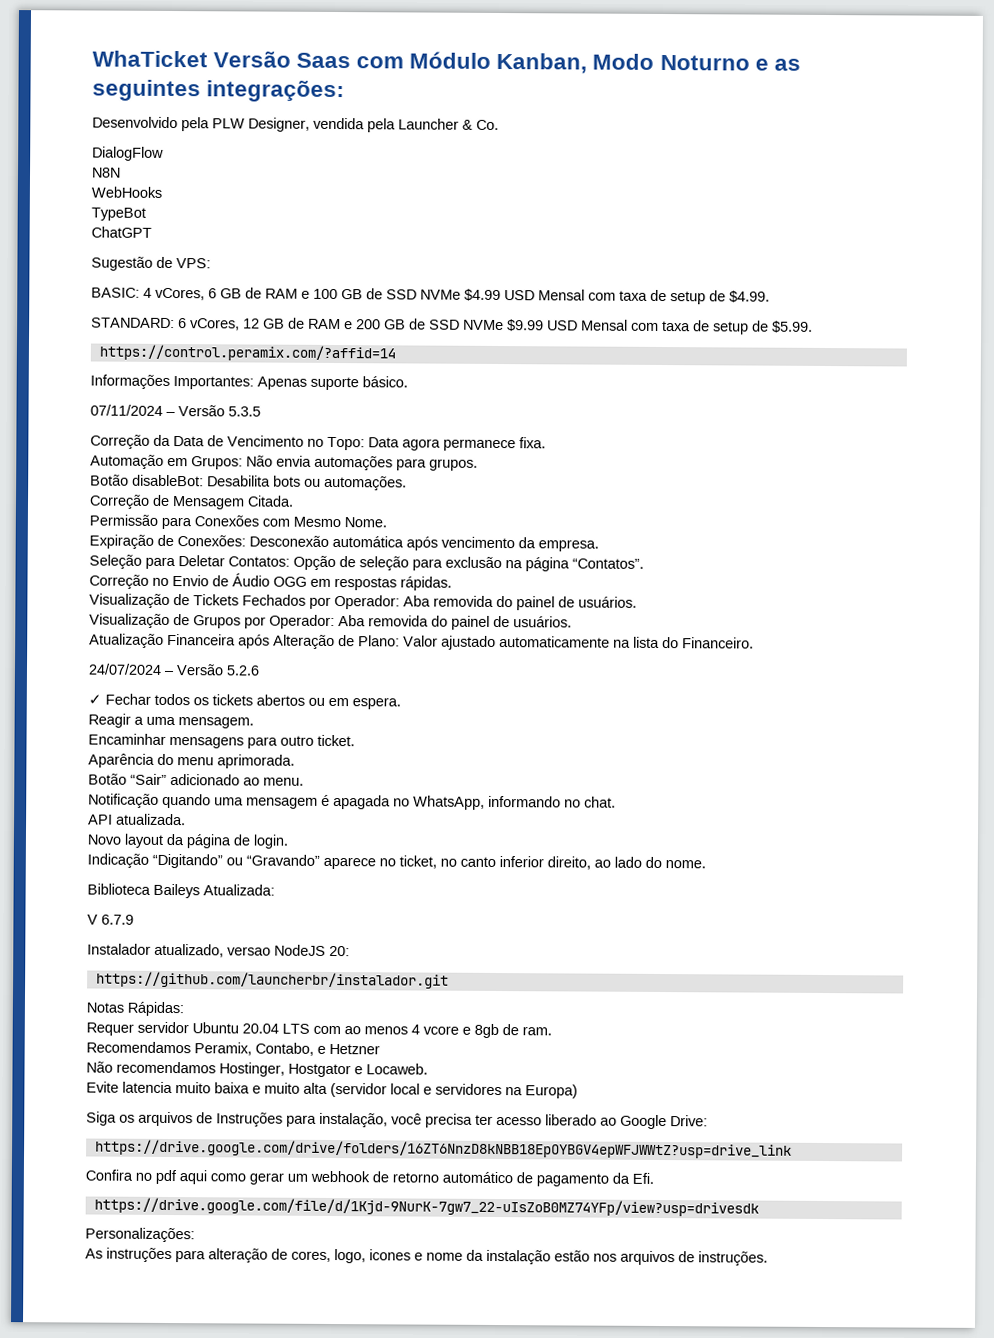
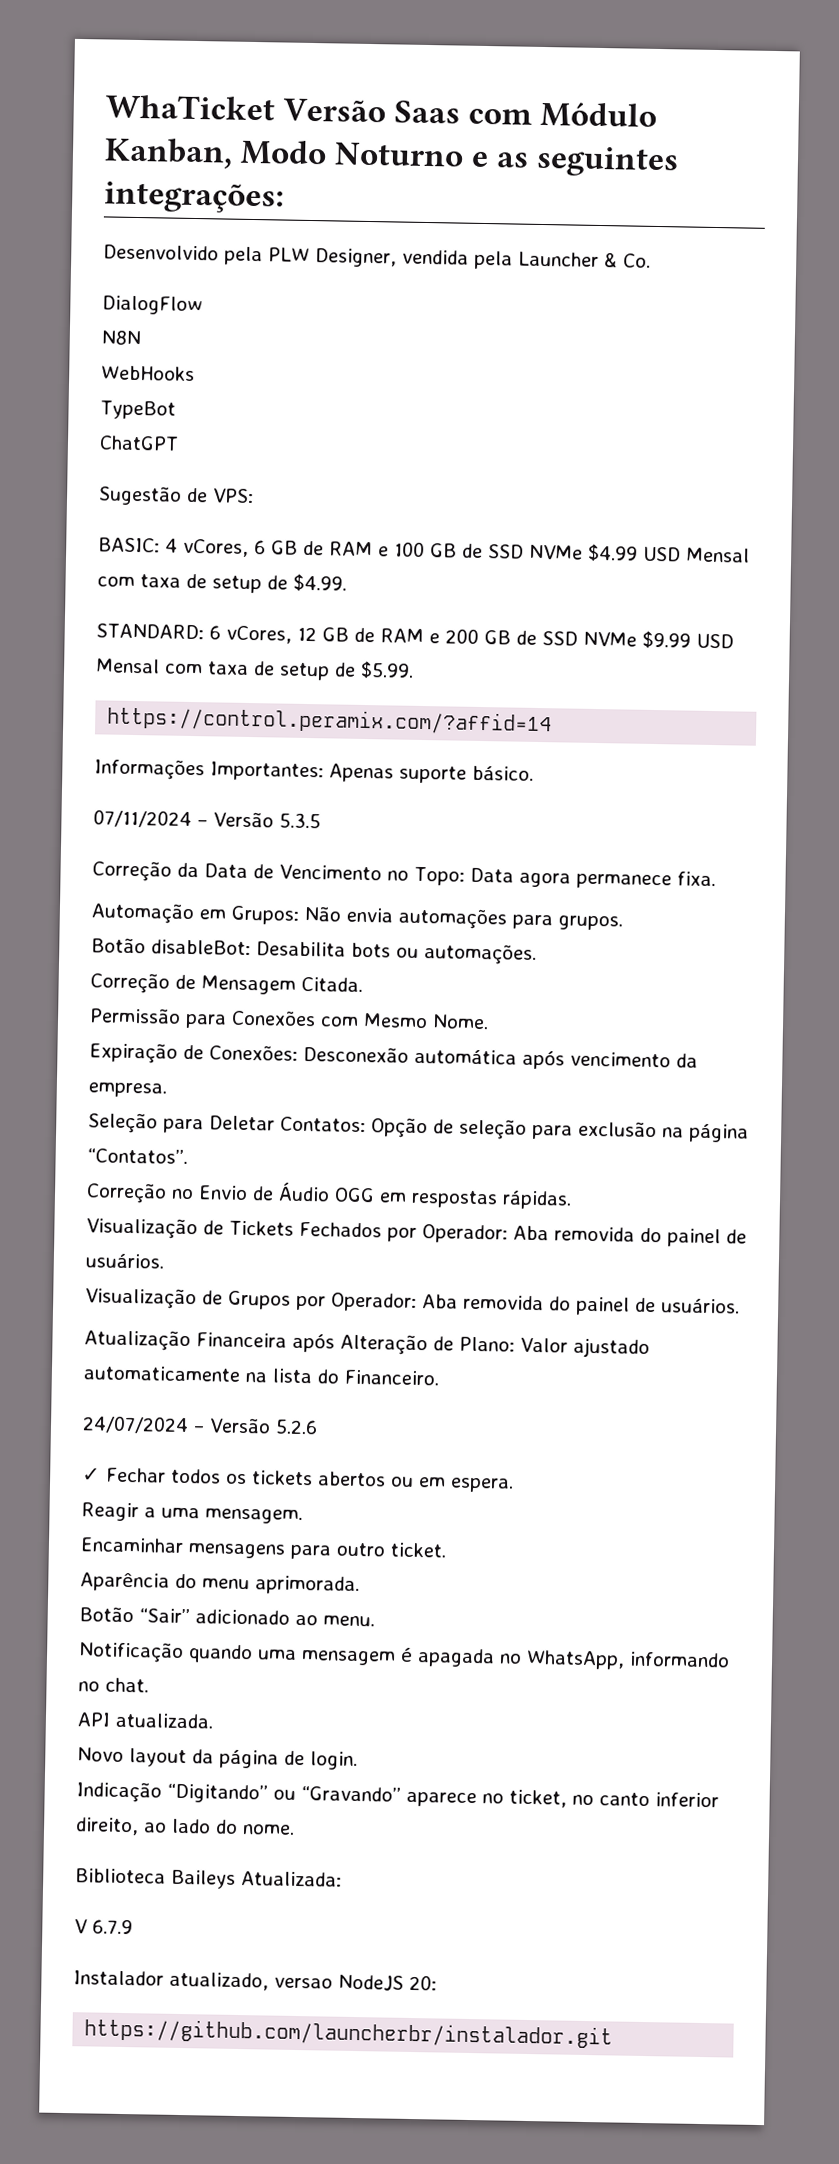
[86,1001,184,1017] [86,1021,552,1039] [86,1041,380,1056] [86,1061,428,1078] [86,1081,578,1099] [86,1111,708,1130] [94,1139,792,1159] [85,1169,654,1187] [93,1197,759,1217] [85,1227,195,1243] [85,1247,768,1266] // Notas Rápidas: // Requer servidor Ubuntu 20.04 LTS com ao menos 4 vcore e 8gb de ram. // Recomendamos Peramix, Contabo, e Hetzner // Não recomendamos Hostinger, Hostgator e Locaweb. // Evite latencia muito baixa e muito alta (servidor local e servidores na Europa) // Siga os arquivos de Instruções para instalação, você precisa ter acesso liberado ao Google Drive: // https://drive.google.com/drive/folders/16ZT6NnzD8kNBB18EpOYBGV4epWFJWWtZ?usp=drive_link // Confira no pdf aqui como gerar um webhook de retorno automático de pagamento da Efi. // https://drive.google.com/file/d/1Kjd-9NurK-7gw7_22-uIsZoB0MZ74YFp/view?usp=drivesdk // Personalizações: // As instruções para alteração de cores, logo, icones e nome da instalação estão nos arquivos de instruções. -> (614, 2033) none

